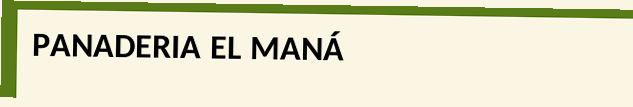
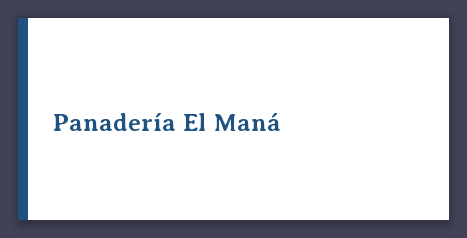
[31,30,346,61] PANADERIA EL MANÁ -> [53,113,281,131] Panadería El Maná

